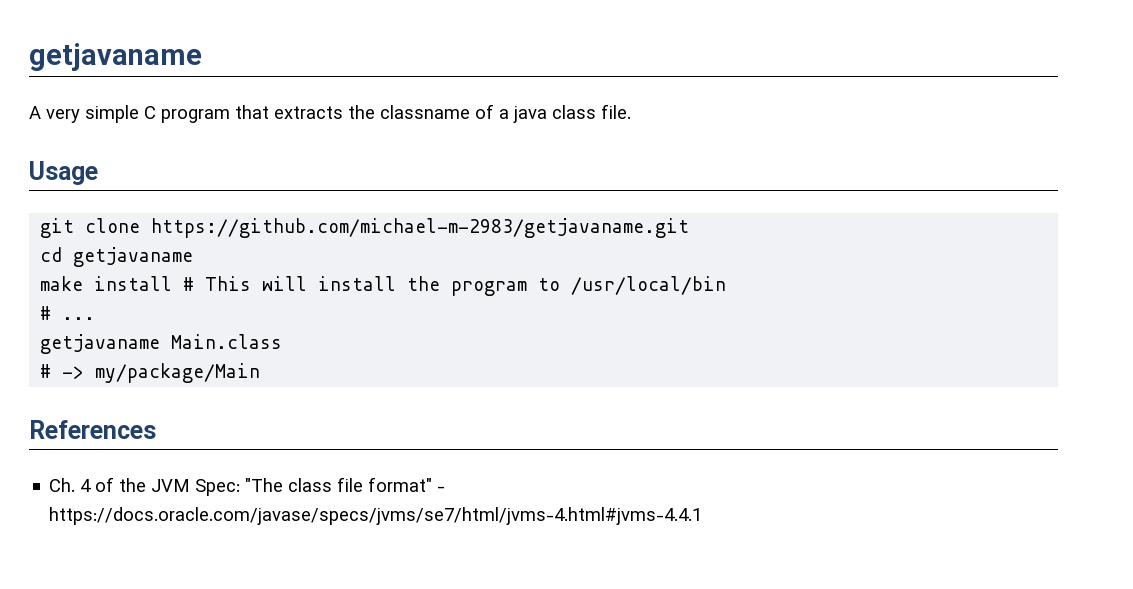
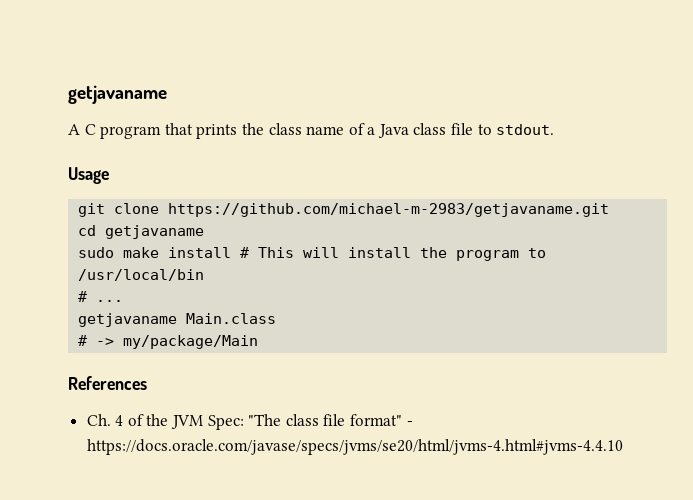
[46,105,139,123] very simple -> (80, 129) none
[274,104,631,123] extracts the classname of a java class file. -> [196,123,555,139] prints the class name of a Java class file to stdout.
(194, 257) none -> [78,247,115,258] sudo
[49,507,703,525] https://docs.oracle.com/javase/specs/jvms/se7/html/jvms-4.html#jvms-4.4.1 -> [86,439,623,455] https://docs.oracle.com/javase/specs/jvms/se20/html/jvms-4.html#jvms-4.4.10

